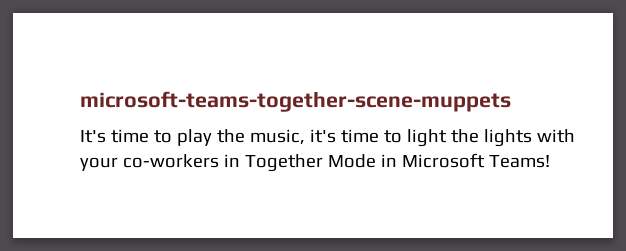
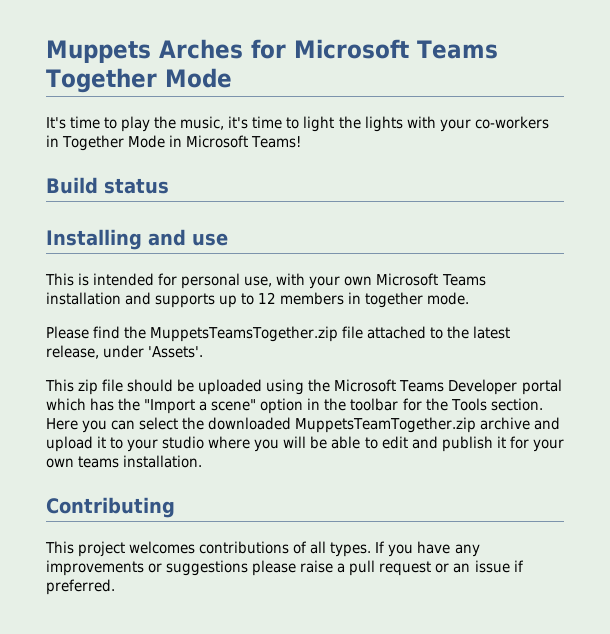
[80,91,511,112] microsoft-teams-together-scene-muppets -> [46,39,498,63] [46,68,232,93] Muppets Arches for Microsoft Teams Together Mode
(550, 161) none -> [46,177,169,194] [46,229,228,250] [45,273,487,289] [46,292,470,308] [46,326,511,342] [46,345,204,359] [45,379,562,395] [46,398,543,414] [46,417,561,433] [46,436,564,452] [46,455,203,468] [46,497,175,518] [45,541,480,557] [46,560,524,576] [46,579,115,595] // Build status // Installing and use // This is intended for personal use, with your own Microsoft Teams installation and supports up to 12 members in together mode. // Please find the MuppetsTeamsTogether.zip file attached to the latest release, under 'Assets'. // This zip file should be uploaded using the Microsoft Teams Developer portal which has the "Import a scene" option in the toolbar for the Tools section. Here you can select the downloaded MuppetsTeamTogether.zip archive and upload it to your studio where you will be able to edit and publish it for your own teams installation. // Contributing // This project welcomes contributions of all types. If you have any improvements or suggestions please raise a pull request or an issue if preferred.

